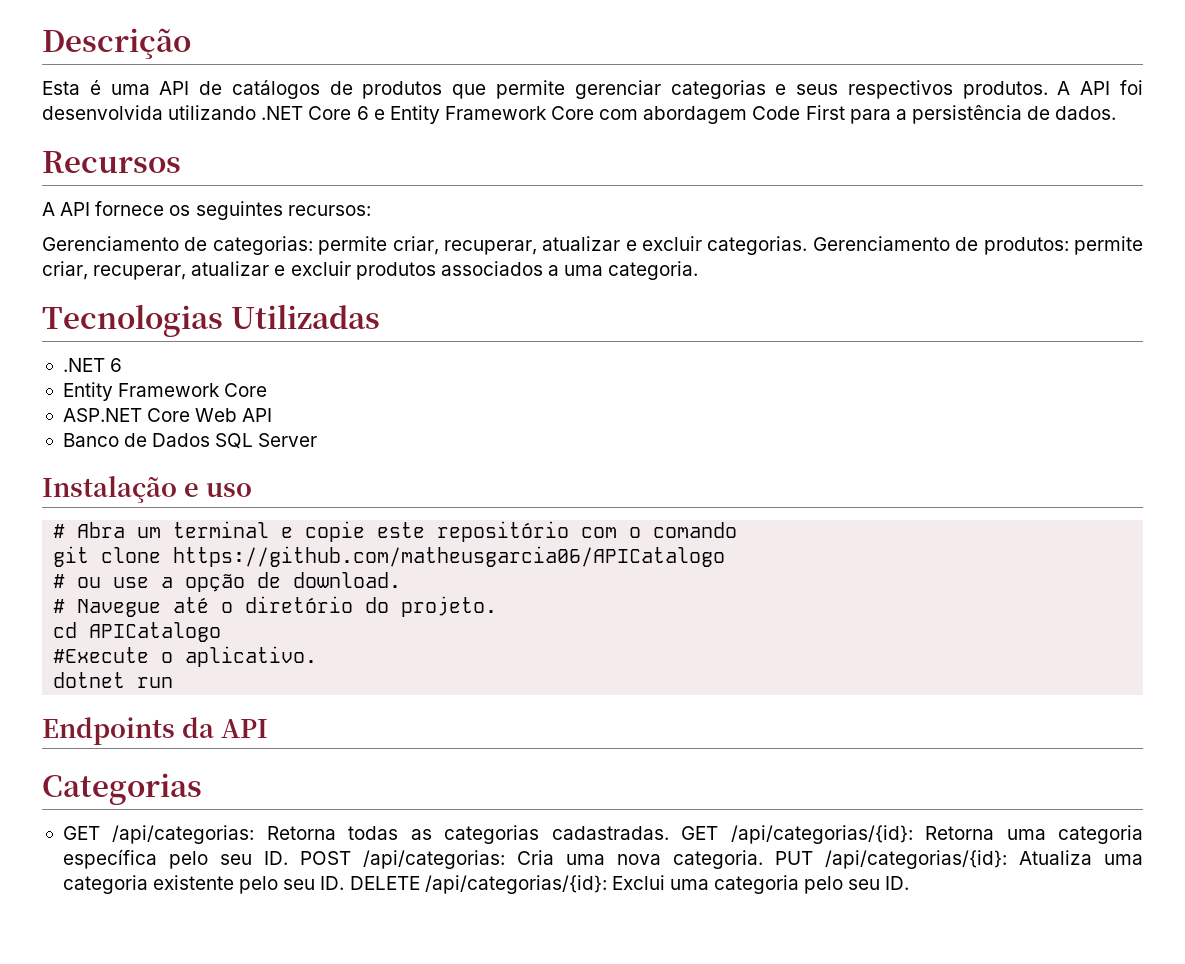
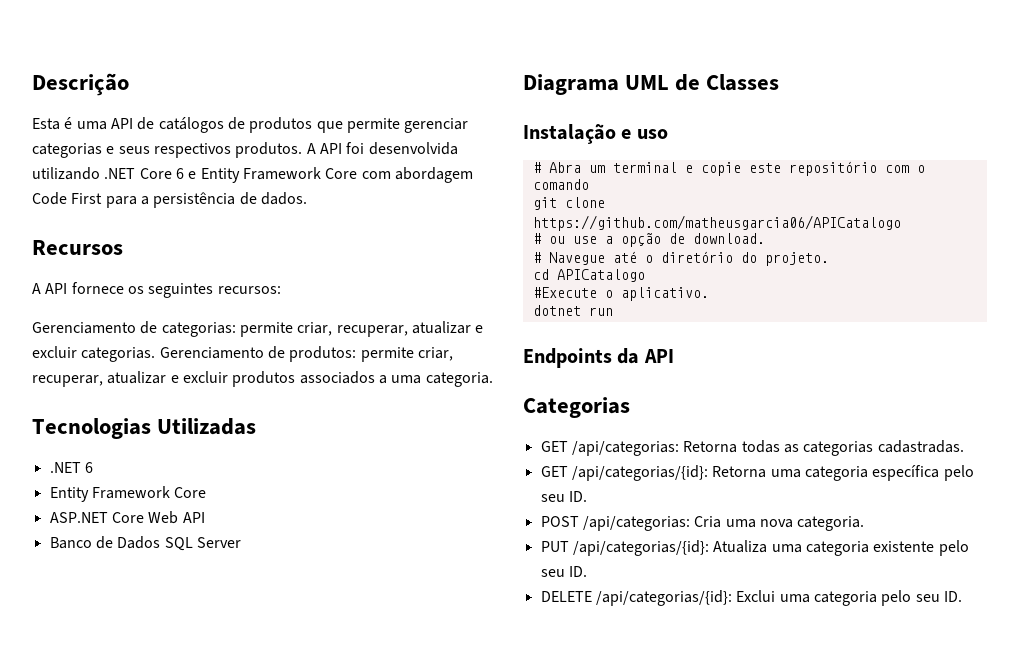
(318, 440) none -> [523,74,780,95] // Diagrama UML de Classes
(669, 833) none -> (964, 446) //
(288, 858) none -> (587, 496) //
(763, 859) none -> (865, 523) //
(345, 883) none -> (587, 571) //

